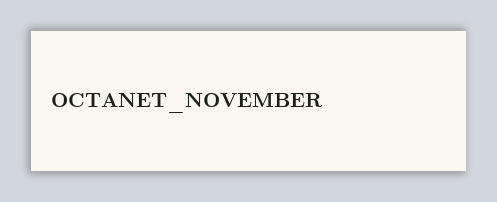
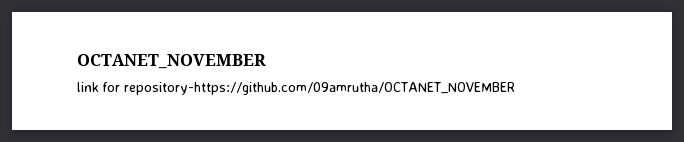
(323, 102) none -> [77,82,515,95] // link for repository-https://github.com/09amrutha/OCTANET_NOVEMBER

